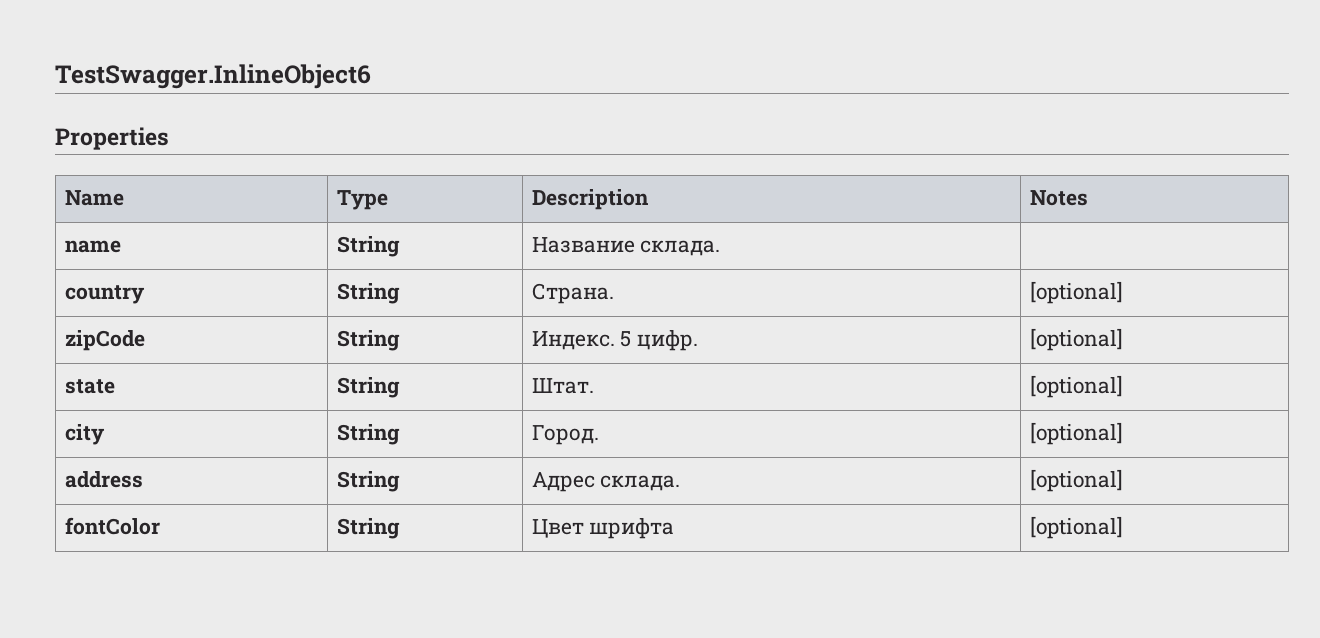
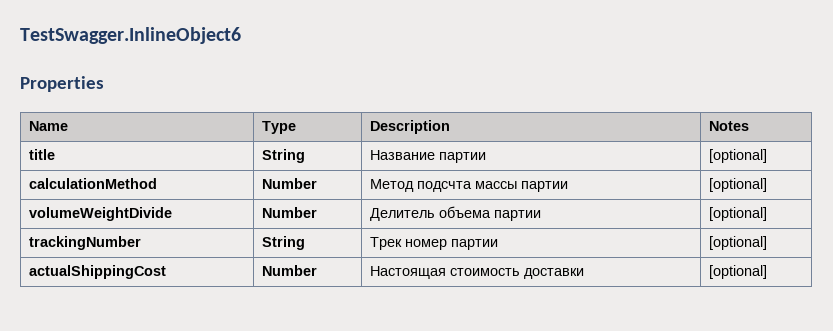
[64,240,121,253] name -> [29,149,56,160] title
[640,240,721,256] [64,285,145,304] [336,283,400,304] [531,283,614,304] [1029,281,1123,304] [64,330,145,351] [336,330,400,351] [531,330,699,351] [1029,328,1123,351] [64,379,115,394] [336,377,400,398] [531,378,594,394] [1029,375,1123,398] [64,424,105,445] [336,424,400,445] [531,425,599,445] [1029,422,1123,445] [64,471,143,488] [336,471,400,492] [531,472,681,492] [1029,469,1123,492] [64,517,160,535] [336,518,400,539] [531,518,675,539] склада. | // country | String | Страна. | [optional] // zipCode | String | Индекс. 5 цифр. | [optional] // state | String | Штат. | [optional] // city | String | Город. | [optional] // address | String | Адрес склада. | [optional] // fontColor | String | Цвет шрифта -> [439,152,487,163] [709,149,768,163] [29,178,158,189] [262,178,318,189] [370,179,569,192] [709,178,768,192] [29,207,173,221] [262,207,318,218] [370,206,542,221] [709,207,768,221] [29,236,142,250] [262,236,306,250] [370,237,499,250] [709,236,768,250] [29,265,167,279] [262,265,318,276] [370,266,585,279] партии | [optional] // calculationMethod | Number | Метод подсчта массы партии | [optional] // volumeWeightDivide | Number | Делитель объема партии | [optional] // trackingNumber | String | Трек номер партии | [optional] // actualShippingCost | Number | Настоящая стоимость доставки

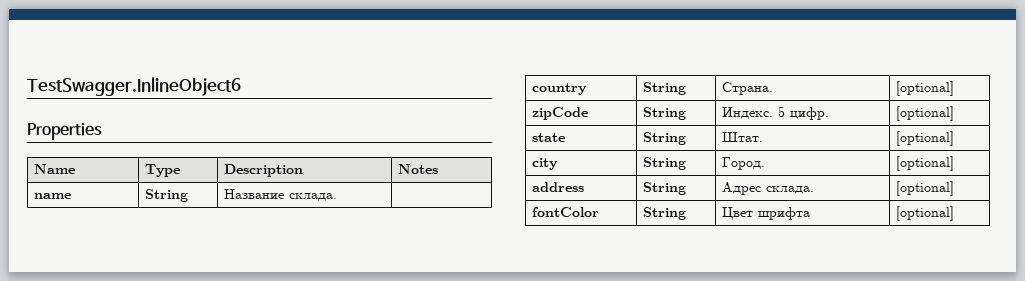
[29,149,56,160] title -> [33,193,71,199] name
[439,152,487,163] [709,149,768,163] [29,178,158,189] [262,178,318,189] [370,179,569,192] [709,178,768,192] [29,207,173,221] [262,207,318,218] [370,206,542,221] [709,207,768,221] [29,236,142,250] [262,236,306,250] [370,237,499,250] [709,236,768,250] [29,265,167,279] [262,265,318,276] [370,266,585,279] партии | [optional] // calculationMethod | Number | Метод подсчта массы партии | [optional] // volumeWeightDivide | Number | Делитель объема партии | [optional] // trackingNumber | String | Трек номер партии | [optional] // actualShippingCost | Number | Настоящая стоимость доставки -> [288,193,337,201] [531,83,587,95] [642,82,686,95] [721,82,773,95] [895,81,954,96] [531,107,588,120] [642,107,686,120] [721,106,829,120] [895,106,954,121] [531,133,565,142] [642,132,686,145] [721,132,763,142] [895,131,954,146] [531,158,558,170] [642,157,686,170] [721,157,765,170] [895,156,954,171] [531,182,584,192] [642,182,686,195] [721,182,814,195] [895,181,954,196] [531,207,599,217] [642,207,686,220] [721,207,810,220] склада. | // country | String | Страна. | [optional] // zipCode | String | Индекс. 5 цифр. | [optional] // state | String | Штат. | [optional] // city | String | Город. | [optional] // address | String | Адрес склада. | [optional] // fontColor | String | Цвет шрифта

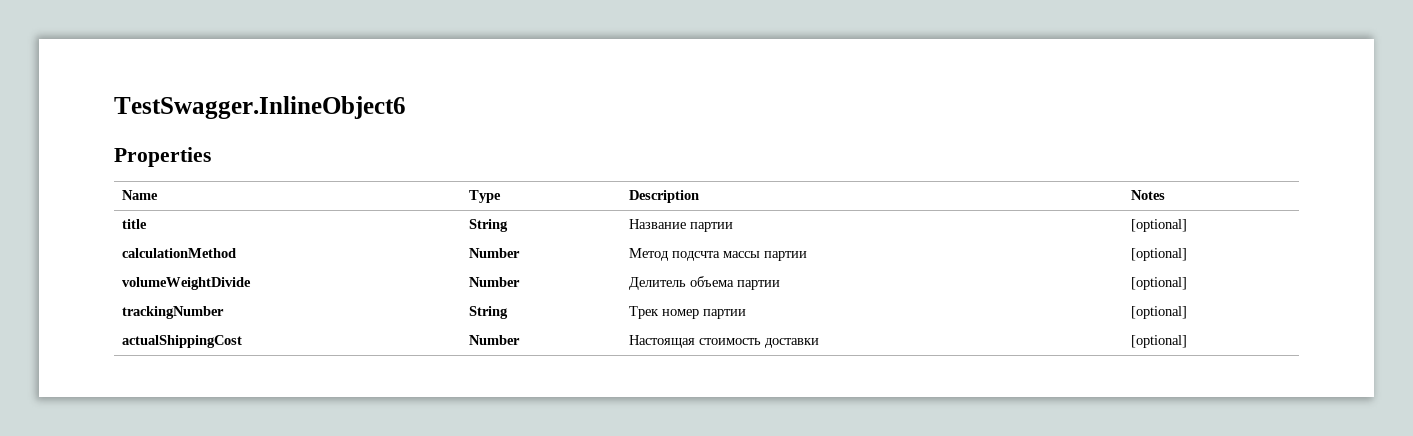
[33,193,71,199] name -> [121,219,147,229] title
[288,193,337,201] [531,83,587,95] [642,82,686,95] [721,82,773,95] [895,81,954,96] [531,107,588,120] [642,107,686,120] [721,106,829,120] [895,106,954,121] [531,133,565,142] [642,132,686,145] [721,132,763,142] [895,131,954,146] [531,158,558,170] [642,157,686,170] [721,157,765,170] [895,156,954,171] [531,182,584,192] [642,182,686,195] [721,182,814,195] [895,181,954,196] [531,207,599,217] [642,207,686,220] [721,207,810,220] склада. | // country | String | Страна. | [optional] // zipCode | String | Индекс. 5 цифр. | [optional] // state | String | Штат. | [optional] // city | String | Город. | [optional] // address | String | Адрес склада. | [optional] // fontColor | String | Цвет шрифта -> [689,222,733,232] [1130,219,1187,232] [121,248,236,258] [468,248,520,258] [628,248,807,261] [1130,248,1187,261] [121,277,251,290] [468,277,520,287] [628,276,780,290] [1130,277,1187,290] [121,306,224,319] [468,306,508,319] [628,306,746,319] [1130,306,1187,319] [121,335,242,348] [468,335,520,345] [628,335,819,348] партии | [optional] // calculationMethod | Number | Метод подсчта массы партии | [optional] // volumeWeightDivide | Number | Делитель объема партии | [optional] // trackingNumber | String | Трек номер партии | [optional] // actualShippingCost | Number | Настоящая стоимость доставки

